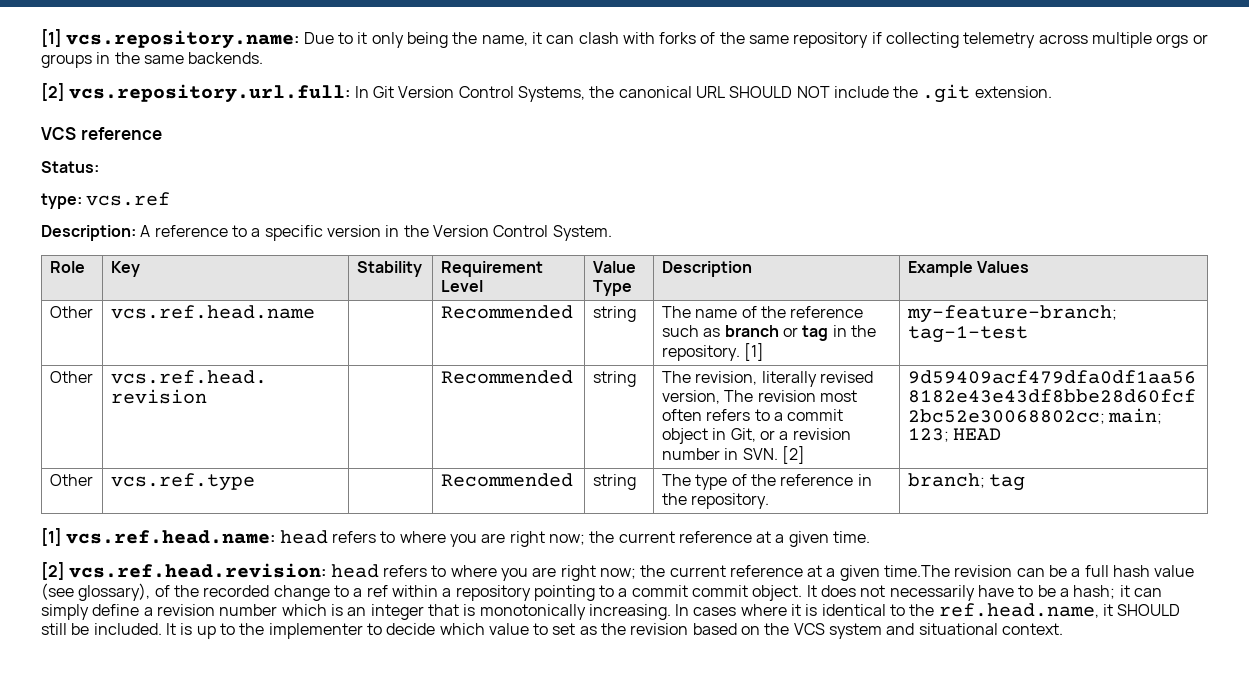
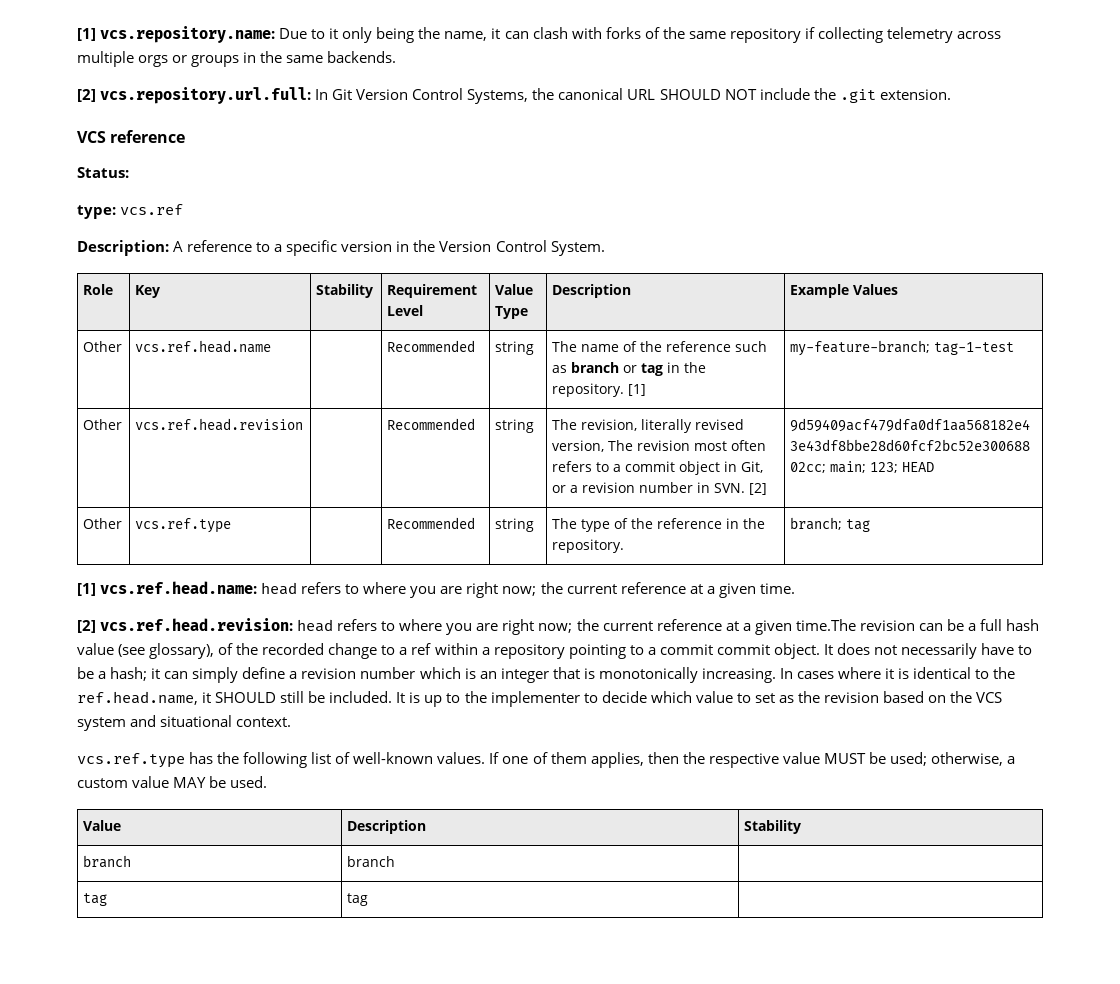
(1064, 629) none -> [77,752,1016,768] [77,776,268,788] [83,820,122,831] [347,820,427,834] [744,820,802,834] [83,855,132,868] [347,856,396,867] [83,893,108,906] [347,893,369,906] // vcs.ref.type has the following list of well-known values. If one of them applies, then the respective value MUST be used; otherwise, a custom value MAY be used. // Value | Description | Stability // branch | branch | // tag | tag |

